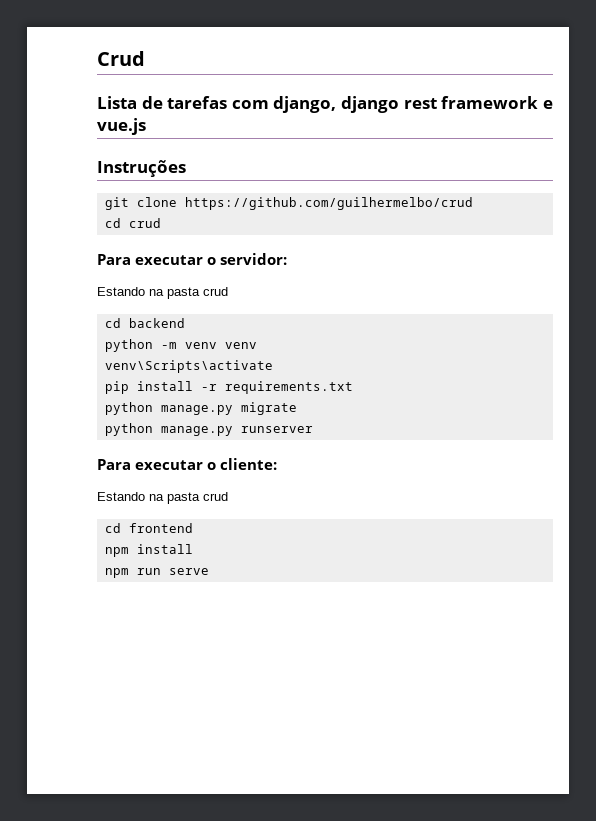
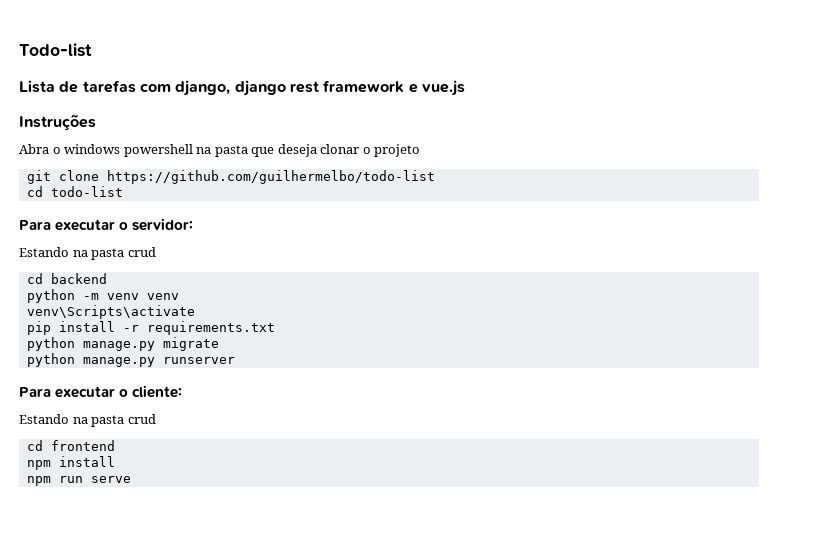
[97,51,145,66] Crud -> [19,43,92,57] Todo-list
(186, 168) none -> [19,144,421,157] // Abra o windows powershell na pasta que deseja clonar o projeto
[184,197,473,210] [104,218,161,228] https://github.com/guilhermelbo/crud // cd crud -> [106,170,435,184] [26,186,123,197] https://github.com/guilhermelbo/todo-list // cd todo-list

